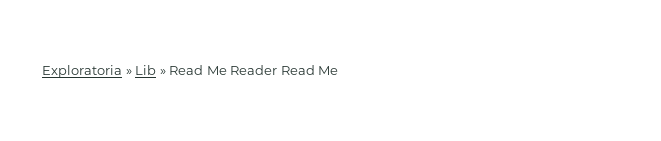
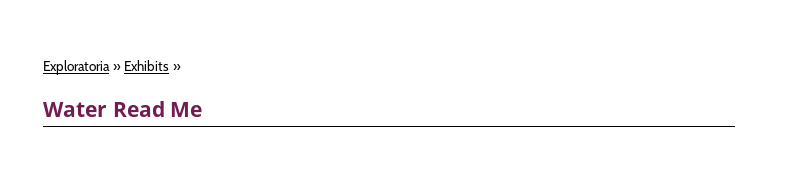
[135,65,339,75] Lib » Read Me Reader Read Me -> [124,60,181,71] [43,101,203,117] Exhibits » // Water Read Me

